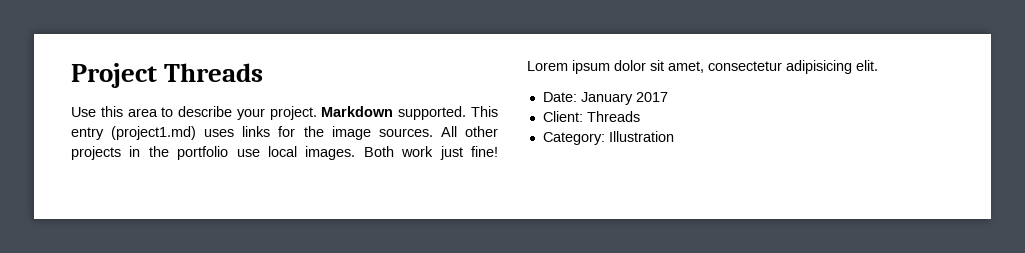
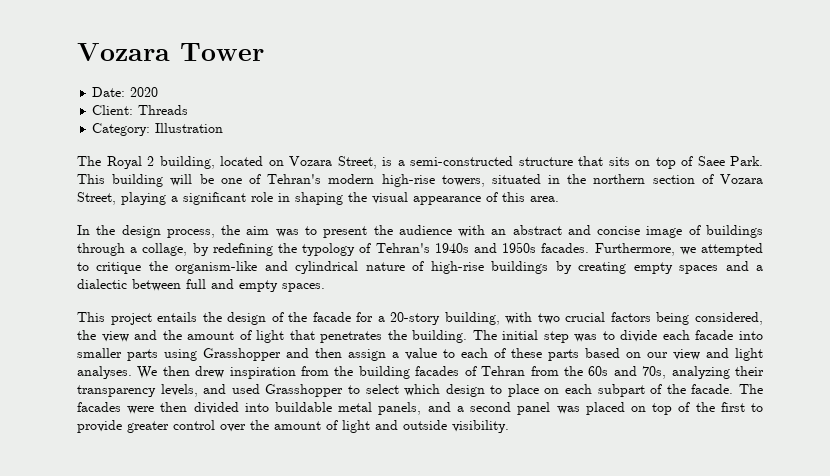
[71,63,264,88] [71,106,498,120] [71,126,498,140] [71,146,498,160] [527,60,878,74] Project Threads // Use this area to describe your project. Markdown supported. This entry (project1.md) uses links for the image sources. All other projects in the portfolio use local images. Both work just fine! Lorem ipsum dolor sit amet, consectetur adipisicing elit. -> [77,43,264,61] Vozara Tower
[580,92,668,105] January 2017 -> [130,87,159,97] 2020
(674, 136) none -> [77,156,763,169] [77,174,763,187] [77,192,559,205] [77,225,764,238] [77,242,763,256] [77,261,763,274] [77,279,325,292] [77,312,763,325] [77,330,763,343] [77,348,763,361] [77,366,764,379] [77,384,763,397] [77,402,764,415] [77,420,509,433] // The Royal 2 building, located on Vozara Street, is a semi-constructed structure that sits on top of Saee Park. This building will be one of Tehran's modern high-rise towers, situated in the northern section of Vozara Street, playing a significant role in shaping the visual appearance of this area. // In the design process, the aim was to present the audience with an abstract and concise image of buildings through a collage, by redefining the typology of Tehran's 1940s and 1950s facades. Furthermore, we attempted to critique the organism-like and cylindrical nature of high-rise buildings by creating empty spaces and a dialectic between full and empty spaces. // This project entails the design of the facade for a 20-story building, with two crucial factors being considered, the view and the amount of light that penetrates the building. The initial step was to divide each facade into smaller parts using Grasshopper and then assign a value to each of these parts based on our view and light analyses. We then drew inspiration from the building facades of Tehran from the 60s and 70s, analyzing their transparency levels, and used Grasshopper to select which design to place on each subpart of the facade. The facades were then divided into buildable metal panels, and a second panel was placed on top of the first to provide greater control over the amount of light and outside visibility.

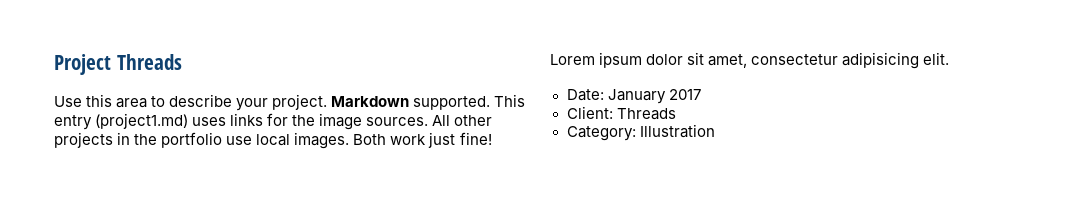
[77,43,264,61] Vozara Tower -> [54,54,182,75] [54,94,526,111] [54,113,493,130] [54,132,492,149] [550,52,950,69] Project Threads // Use this area to describe your project. Markdown supported. This entry (project1.md) uses links for the image sources. All other projects in the portfolio use local images. Both work just fine! Lorem ipsum dolor sit amet, consectetur adipisicing elit.
[130,87,159,97] 2020 -> [607,89,701,104] January 2017
[77,156,763,169] [77,174,763,187] [77,192,559,205] [77,225,764,238] [77,242,763,256] [77,261,763,274] [77,279,325,292] [77,312,763,325] [77,330,763,343] [77,348,763,361] [77,366,764,379] [77,384,763,397] [77,402,764,415] [77,420,509,433] // The Royal 2 building, located on Vozara Street, is a semi-constructed structure that sits on top of Saee Park. This building will be one of Tehran's modern high-rise towers, situated in the northern section of Vozara Street, playing a significant role in shaping the visual appearance of this area. // In the design process, the aim was to present the audience with an abstract and concise image of buildings through a collage, by redefining the typology of Tehran's 1940s and 1950s facades. Furthermore, we attempted to critique the organism-like and cylindrical nature of high-rise buildings by creating empty spaces and a dialectic between full and empty spaces. // This project entails the design of the facade for a 20-story building, with two crucial factors being considered, the view and the amount of light that penetrates the building. The initial step was to divide each facade into smaller parts using Grasshopper and then assign a value to each of these parts based on our view and light analyses. We then drew inspiration from the building facades of Tehran from the 60s and 70s, analyzing their transparency levels, and used Grasshopper to select which design to place on each subpart of the facade. The facades were then divided into buildable metal panels, and a second panel was placed on top of the first to provide greater control over the amount of light and outside visibility. -> (715, 131) none

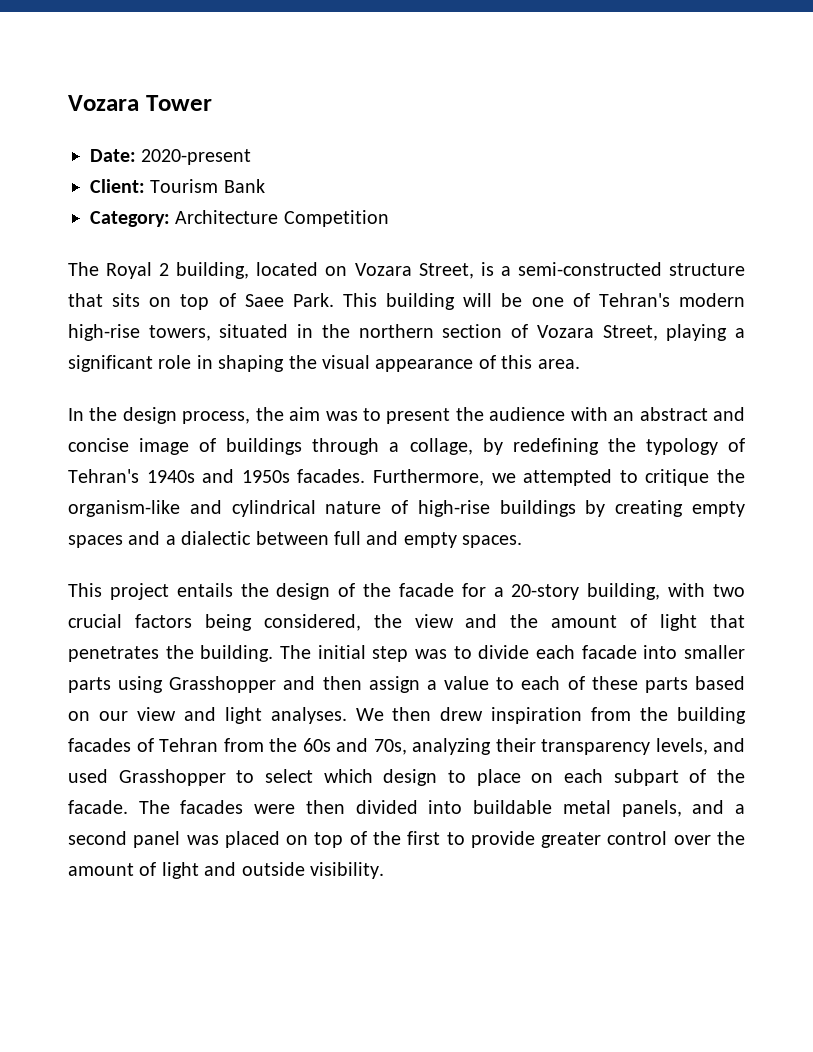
[54,54,182,75] [54,94,526,111] [54,113,493,130] [54,132,492,149] [550,52,950,69] [566,89,701,104] [566,106,676,120] [566,124,715,141] Project Threads // Use this area to describe your project. Markdown supported. This entry (project1.md) uses links for the image sources. All other projects in the portfolio use local images. Both work just fine! Lorem ipsum dolor sit amet, consectetur adipisicing elit. // Date: January 2017 // Client: Threads // Category: Illustration -> [68,95,212,111] [90,149,252,165] [90,179,265,193] [90,210,389,227] [68,262,746,279] [68,293,745,310] [68,324,746,341] [68,355,580,372] [68,407,746,424] [68,438,746,455] [68,469,746,486] [68,500,746,517] [68,531,523,548] [68,583,745,600] [68,614,746,631] [68,645,745,662] [68,676,745,693] [68,707,746,724] [68,738,745,755] [68,769,746,786] [68,800,746,817] [68,831,746,848] [68,862,384,879] Vozara Tower // Date: 2020-present // Client: Tourism Bank // Category: Architecture Competition // The Royal 2 building, located on Vozara Street, is a semi-constructed structure that sits on top of Saee Park. This building will be one of Tehran's modern high-rise towers, situated in the northern section of Vozara Street, playing a significant role in shaping the visual appearance of this area. // In the design process, the aim was to present the audience with an abstract and concise image of buildings through a collage, by redefining the typology of Tehran's 1940s and 1950s facades. Furthermore, we attempted to critique the organism-like and cylindrical nature of high-rise buildings by creating empty spaces and a dialectic between full and empty spaces. // This project entails the design of the facade for a 20-story building, with two crucial factors being considered, the view and the amount of light that penetrates the building. The initial step was to divide each facade into smaller parts using Grasshopper and then assign a value to each of these parts based on our view and light analyses. We then drew inspiration from the building facades of Tehran from the 60s and 70s, analyzing their transparency levels, and used Grasshopper to select which design to place on each subpart of the facade. The facades were then divided into buildable metal panels, and a second panel was placed on top of the first to provide greater control over the amount of light and outside visibility.

